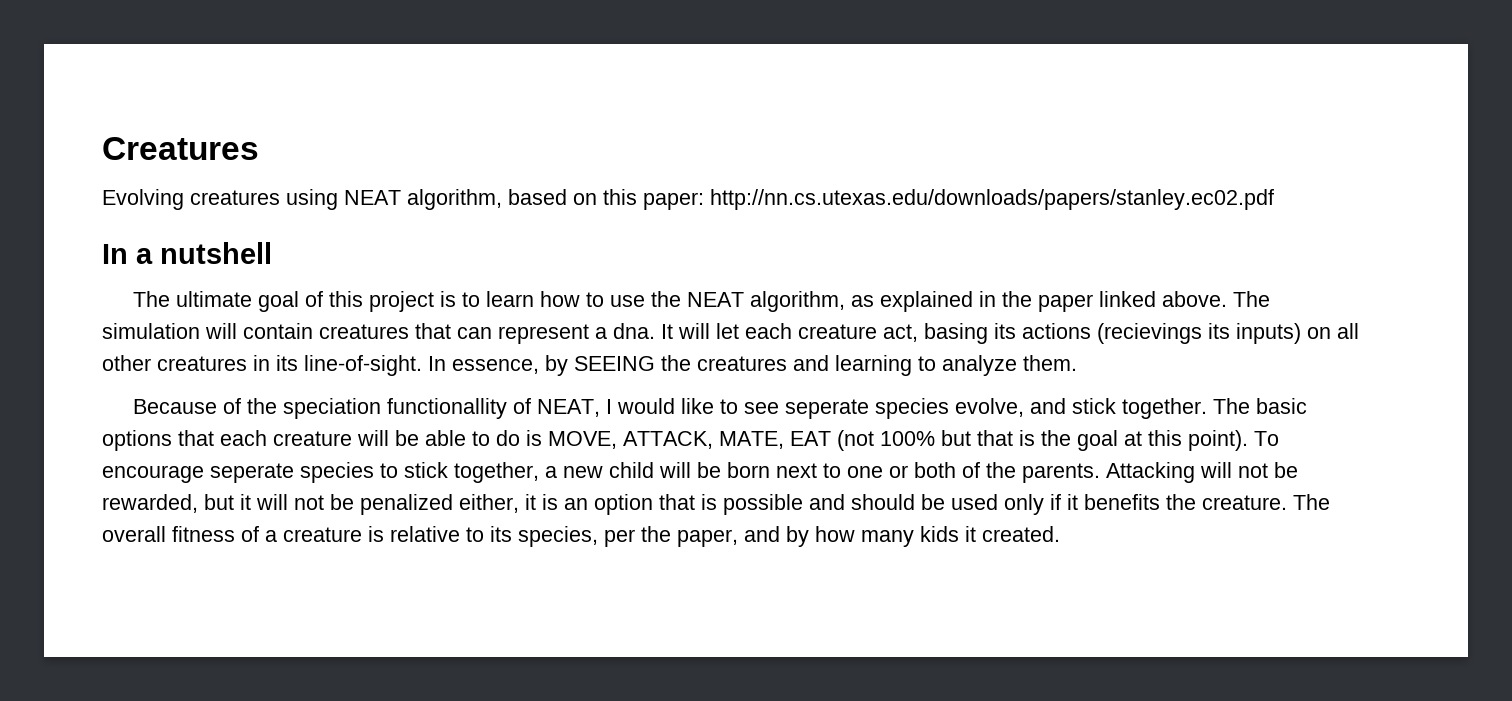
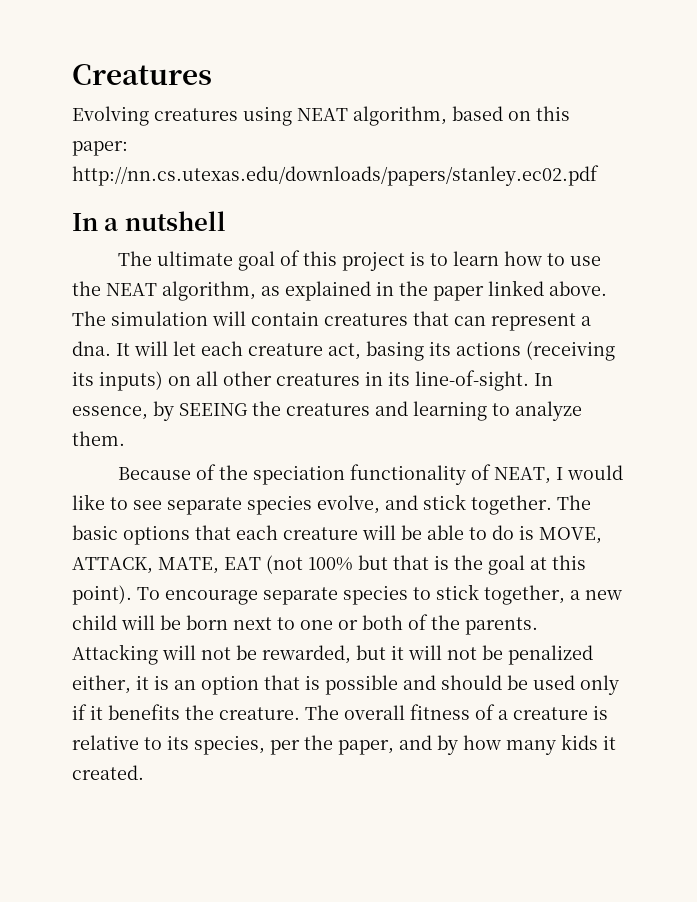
[1097,323,1202,344] (recievings -> [526,341,615,361] (receiving
[387,398,508,419] functionallity -> [349,464,466,485] functionality
[785,399,870,419] seperate -> [167,497,242,515] separate
[210,463,294,483] seperate -> [263,587,338,605] separate

